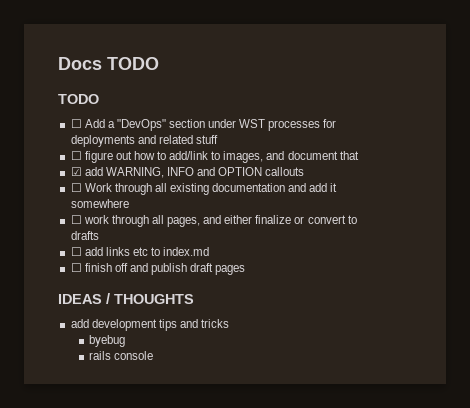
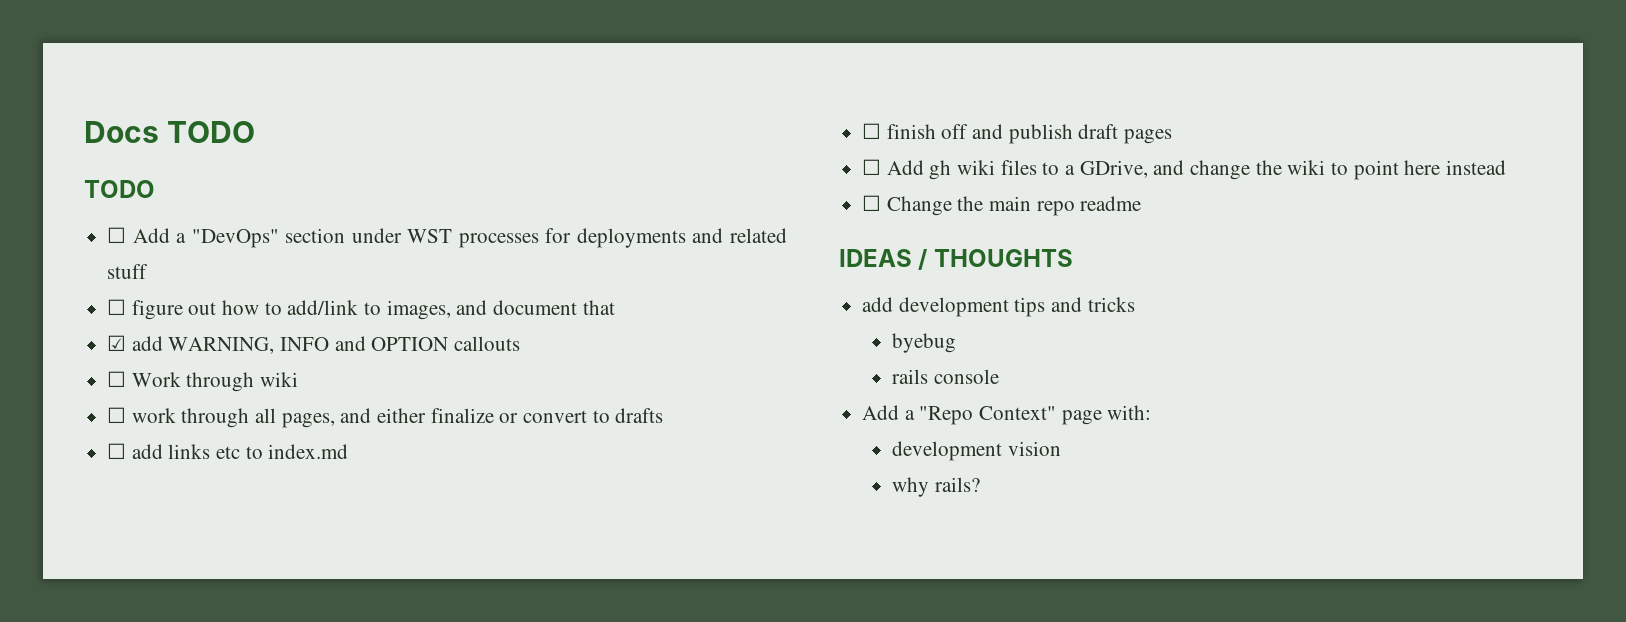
[154,183,338,195] [70,199,129,208] all existing documentation and add it somewhere -> [260,372,299,387] wiki
(246, 270) none -> [862,159,1507,180] [862,195,1142,216] // ☐ Add gh wiki files to a GDrive, and change the wiki to point here instead // ☐ Change the main repo readme
(154, 355) none -> [862,405,1152,425] [892,441,1062,461] [892,477,981,497] // Add a "Repo Context" page with: // development vision // why rails?

